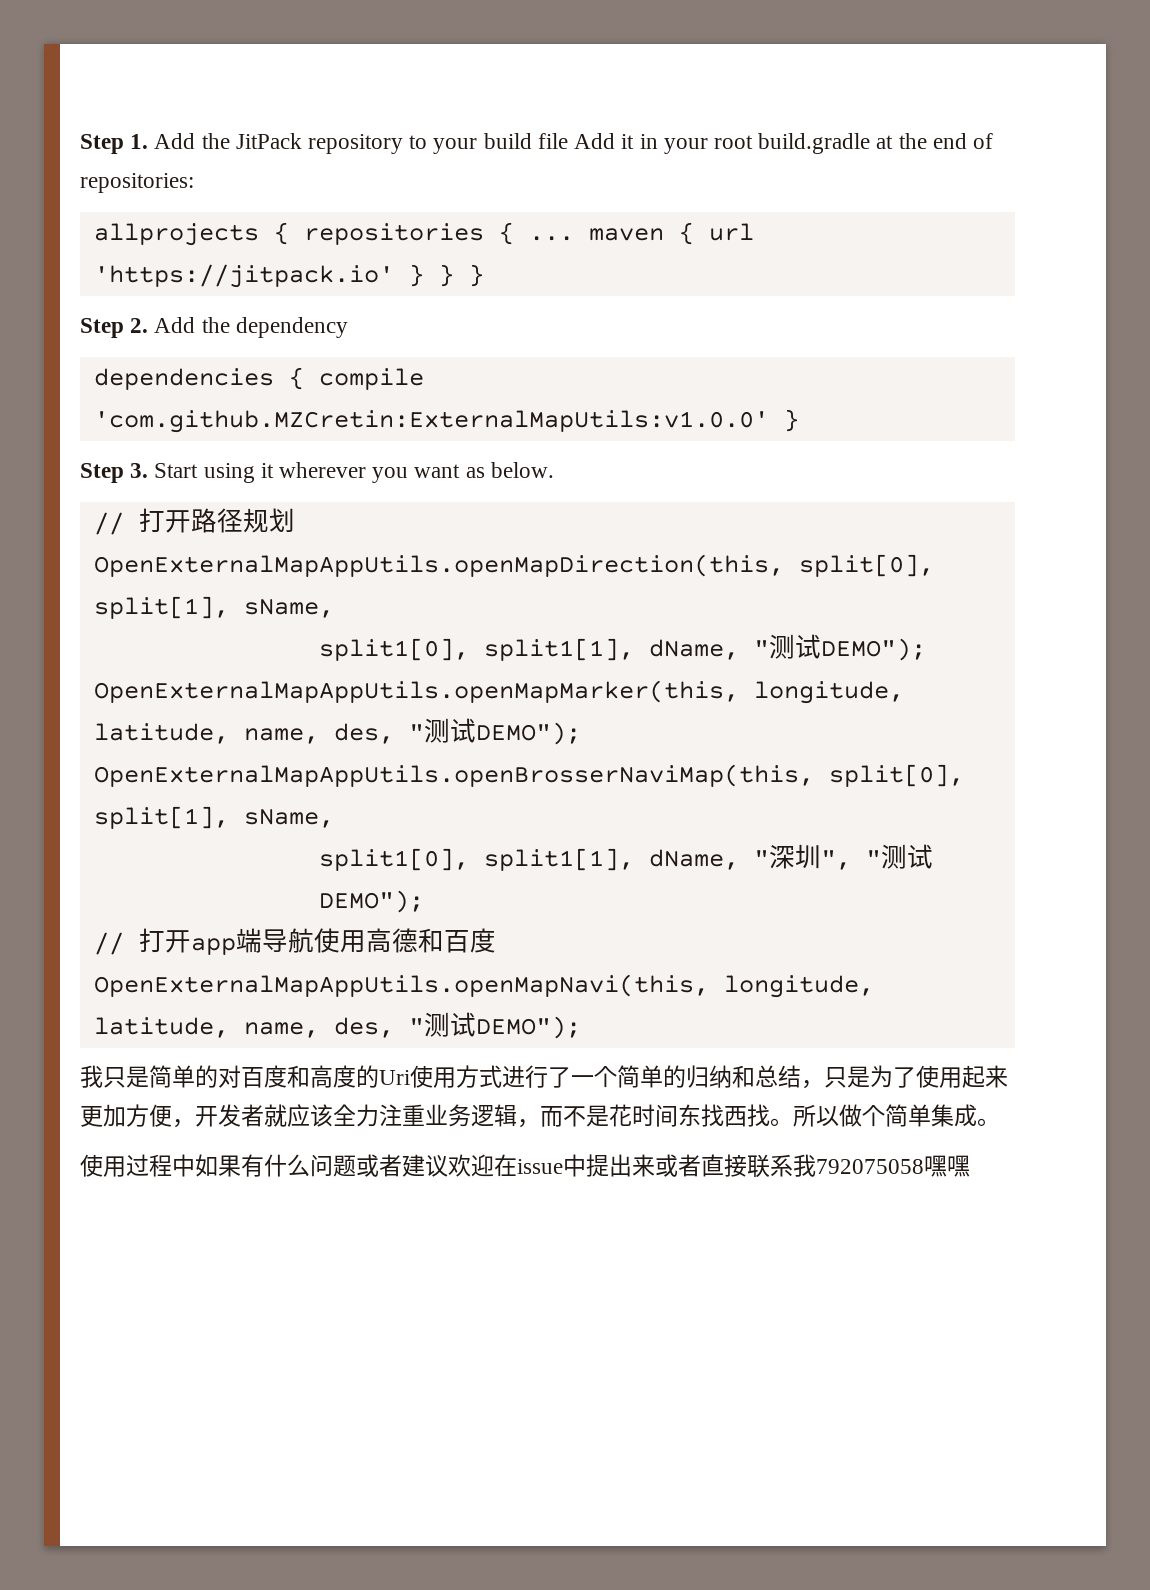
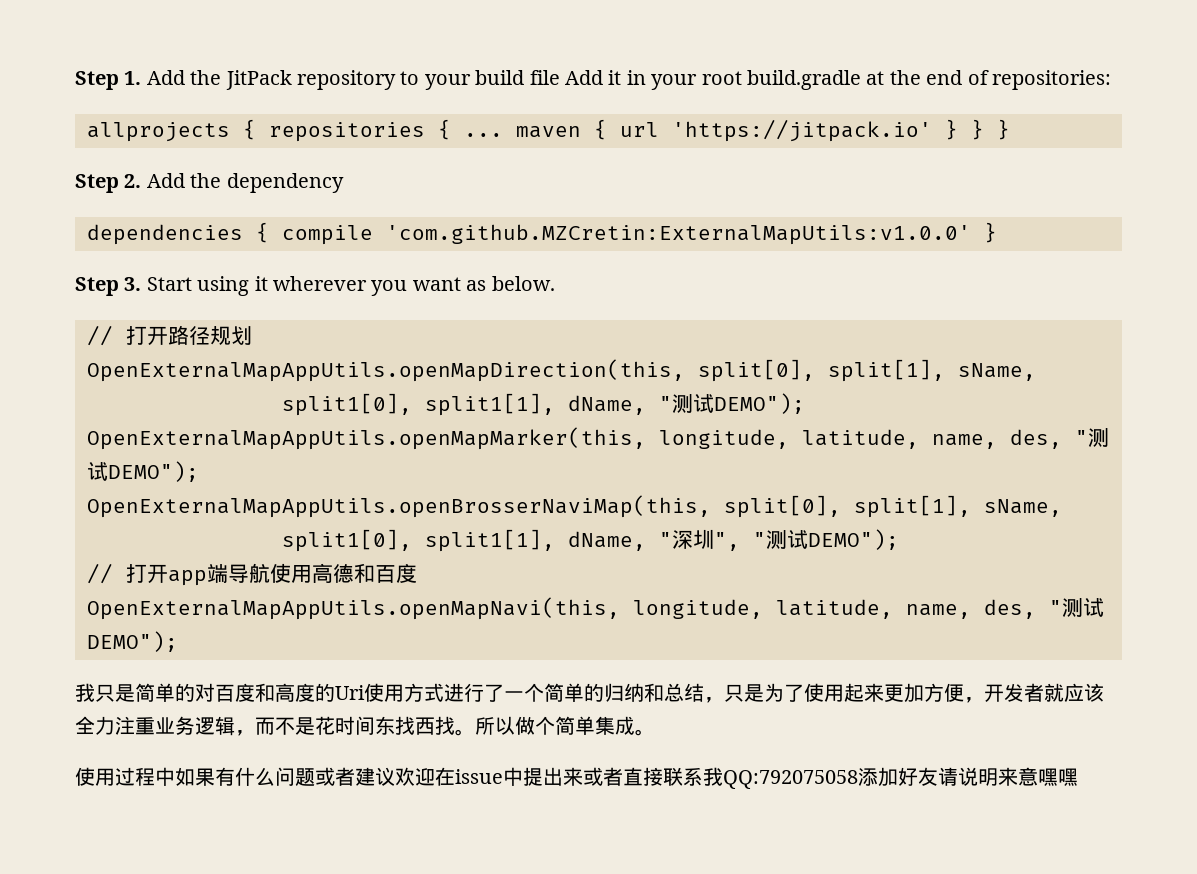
[816,1159,924,1174] 792075058 -> [723,767,1038,789] QQ:792075058添加好友请说明来意

